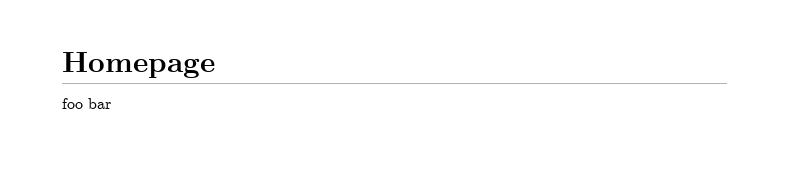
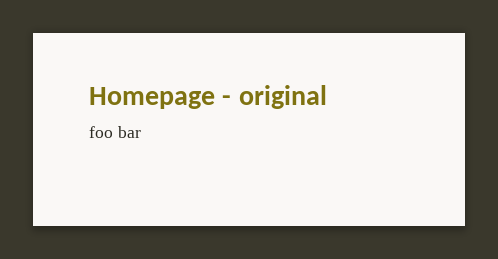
(215, 65) none -> [222,85,327,109] - original

